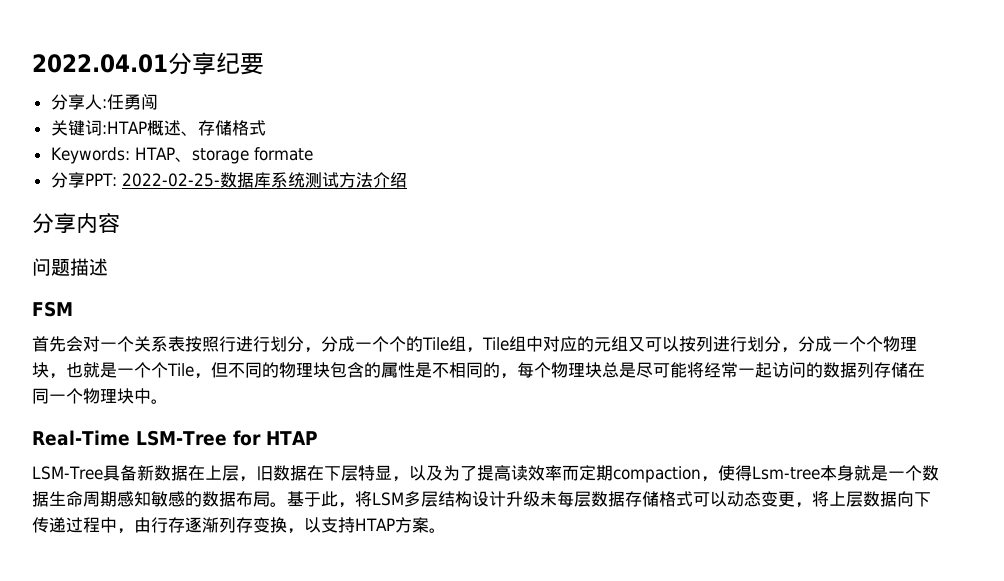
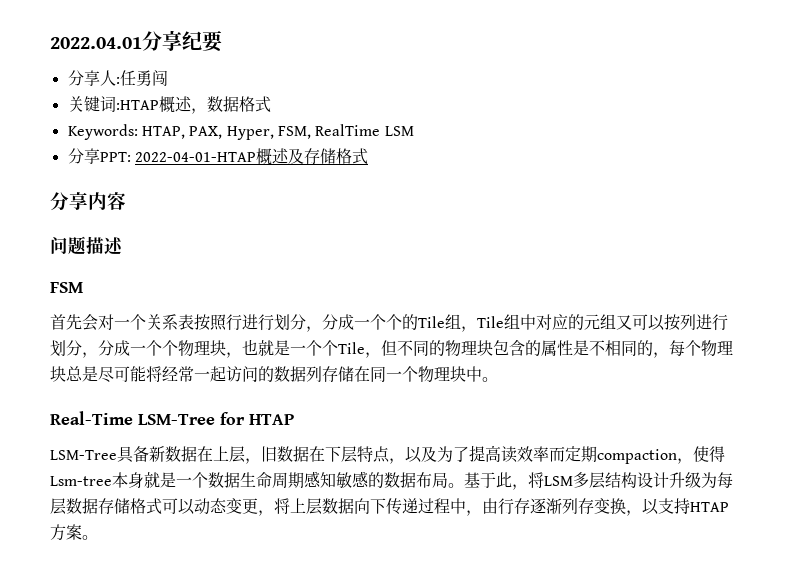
[180,120,266,136] [50,147,313,164] [50,172,407,188] 、存储格式 // Keywords: HTAP、storage formate // 分享PPT: 2022-02-25-数据库系统测试方法介绍 -> [190,96,271,114] [67,124,414,140] [67,148,368,165] ，数据格式 // Keywords: HTAP, PAX, Hyper, FSM, RealTime LSM // 分享PPT: 2022-04-01-HTAP概述及存储格式
[374,465,392,480] 显 -> [373,446,390,463] 点
[540,491,557,507] 未 -> [701,472,717,488] 为

